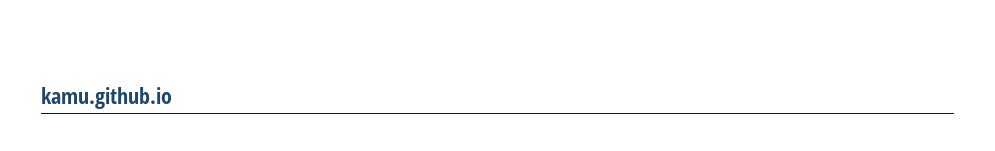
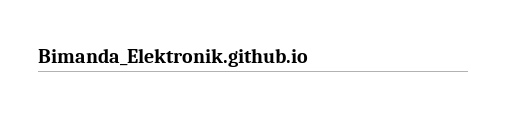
[41,87,172,109] kamu.github.io -> [38,48,308,67] Bimanda_Elektronik.github.io

